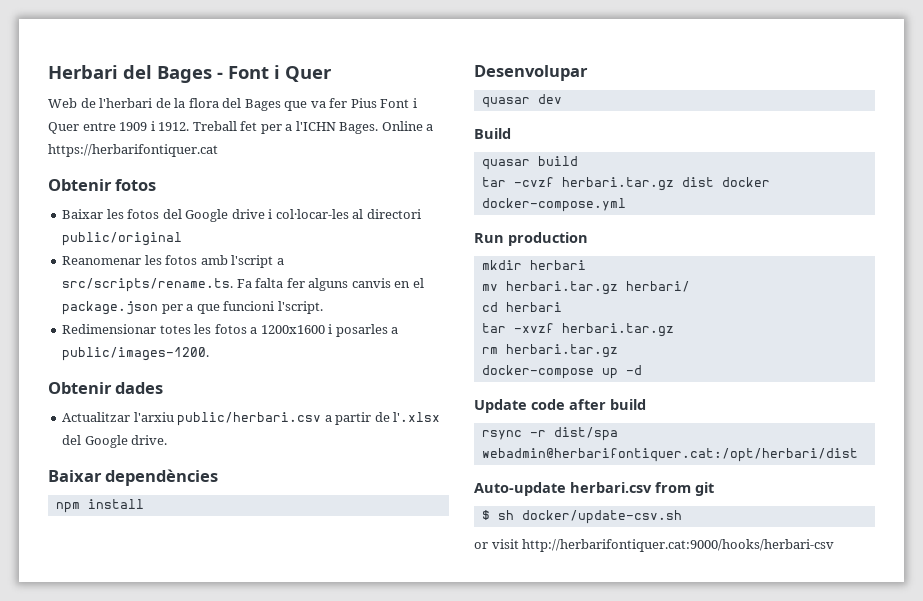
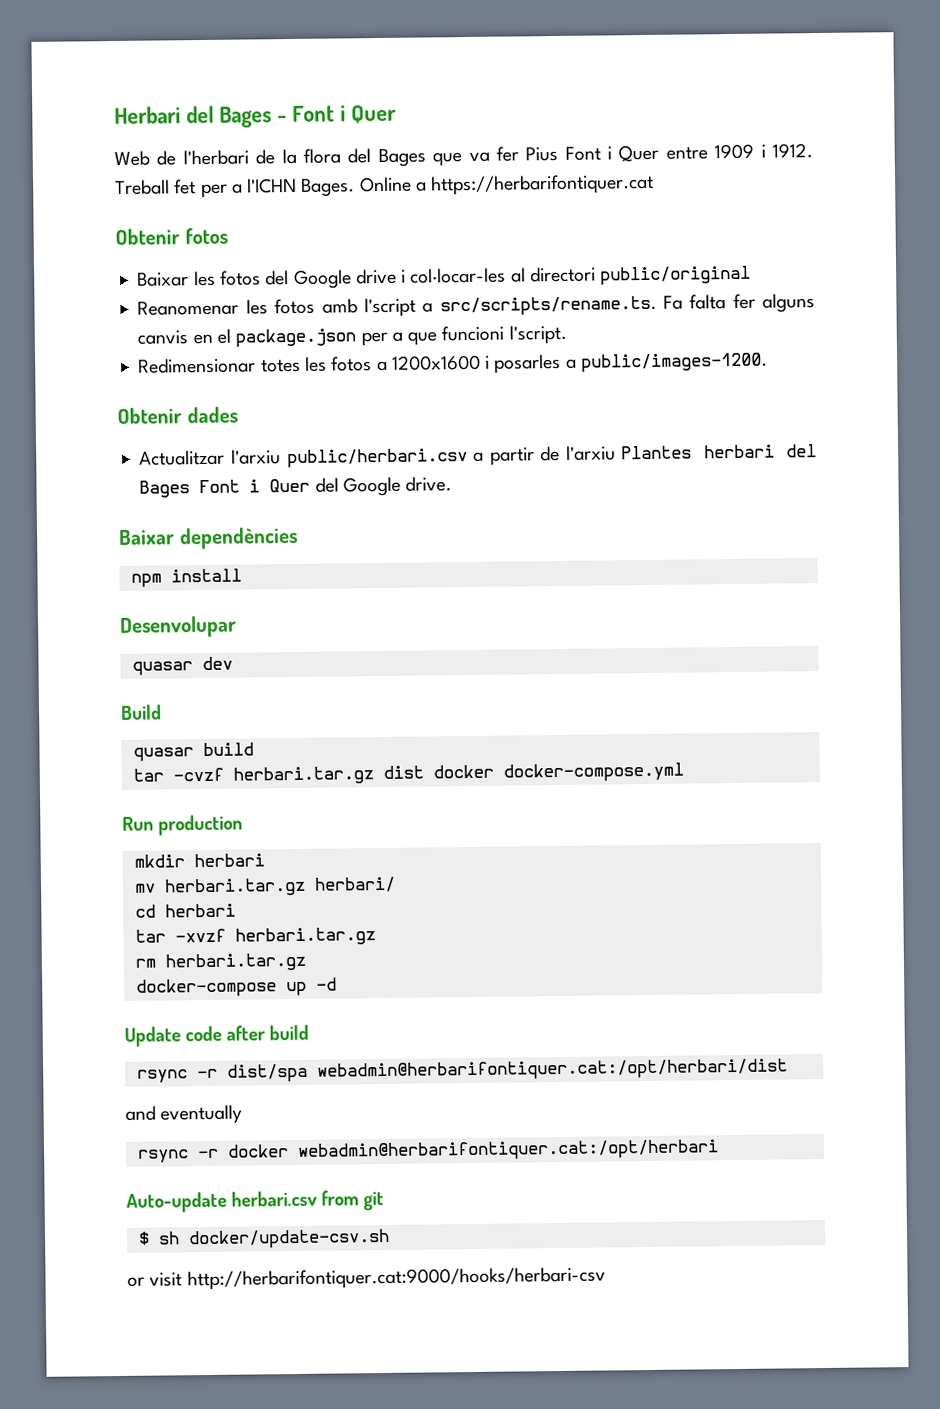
[393,412,441,422] l'.xlsx -> [565,444,817,461] [139,478,311,498] l'arxiu Plantes herbari del Bages Font i Quer
(858, 455) none -> [125,1104,243,1125] [137,1139,719,1163] // and eventually // rsync -r docker webadmin@herbarifontiquer.cat:/opt/herbari

